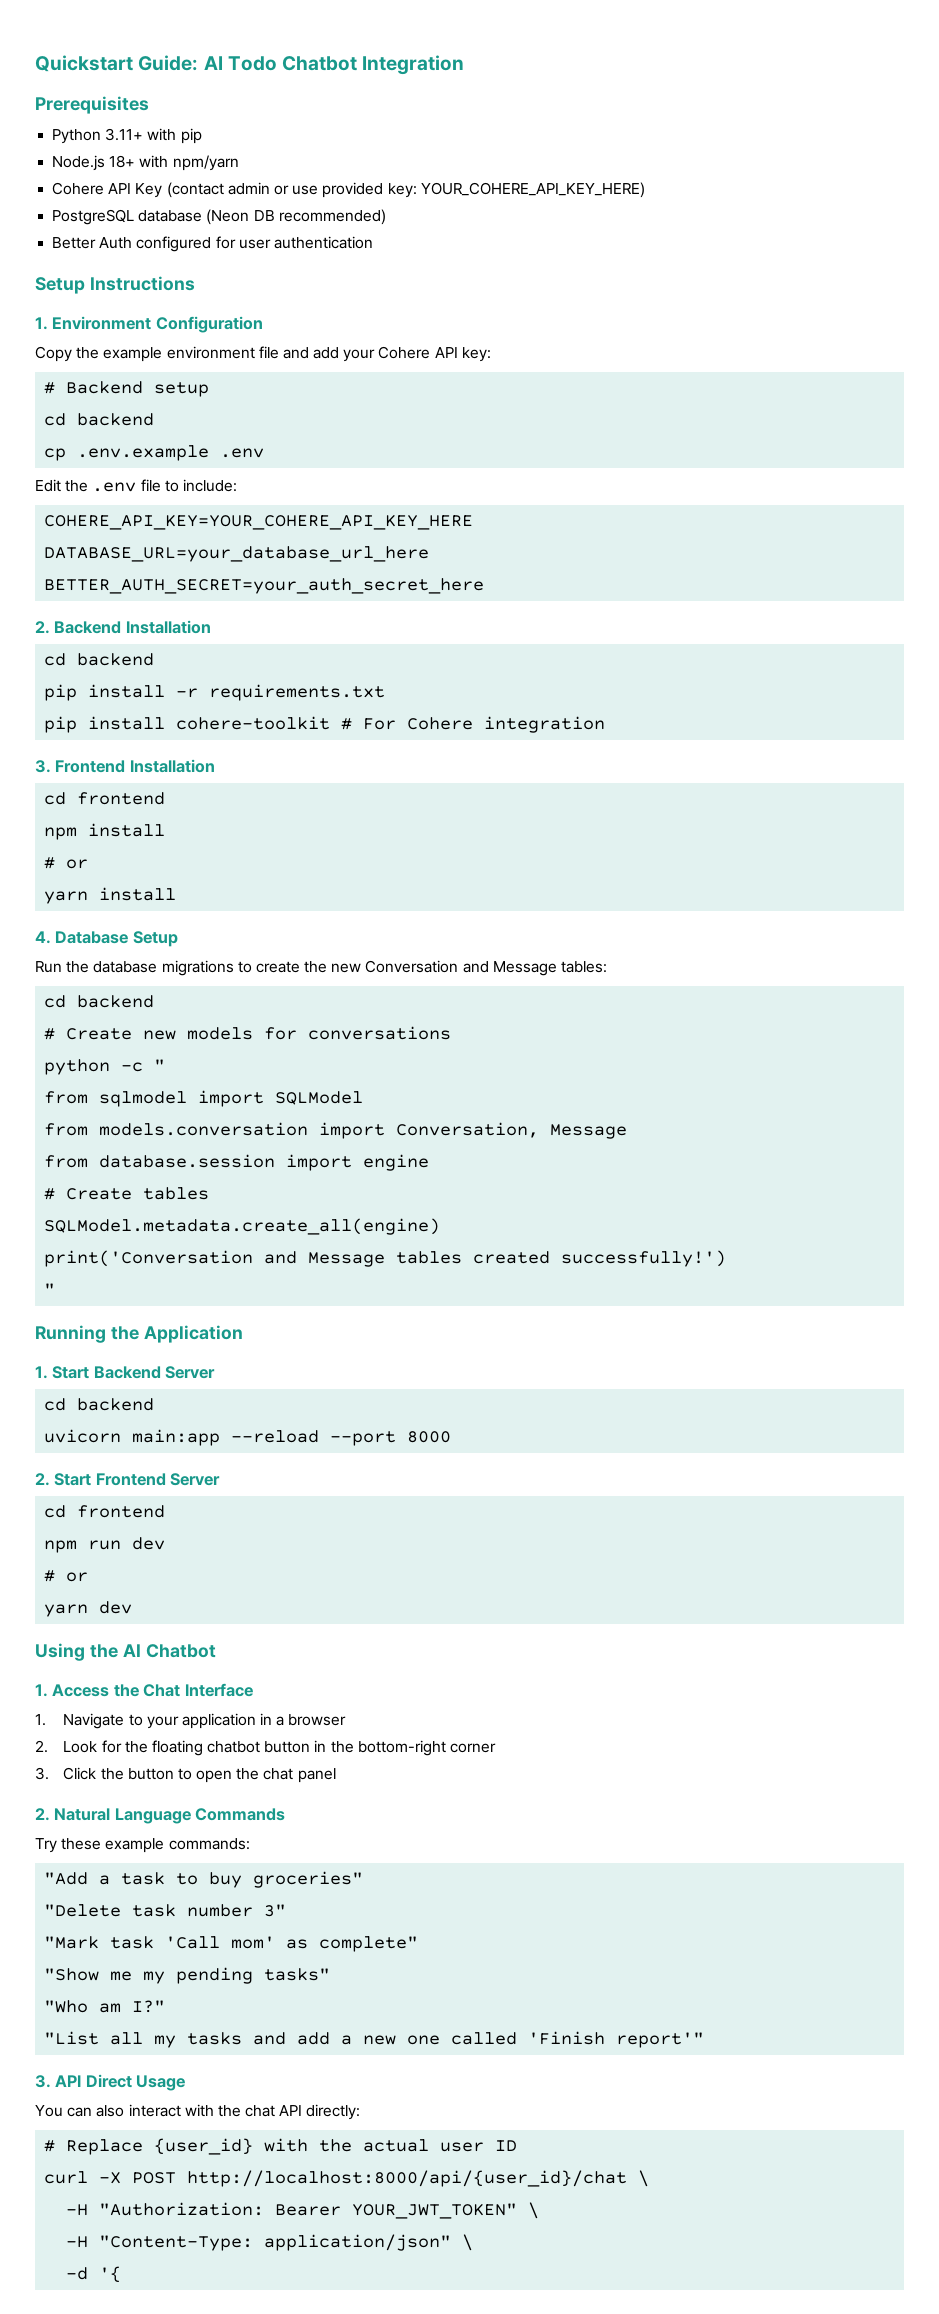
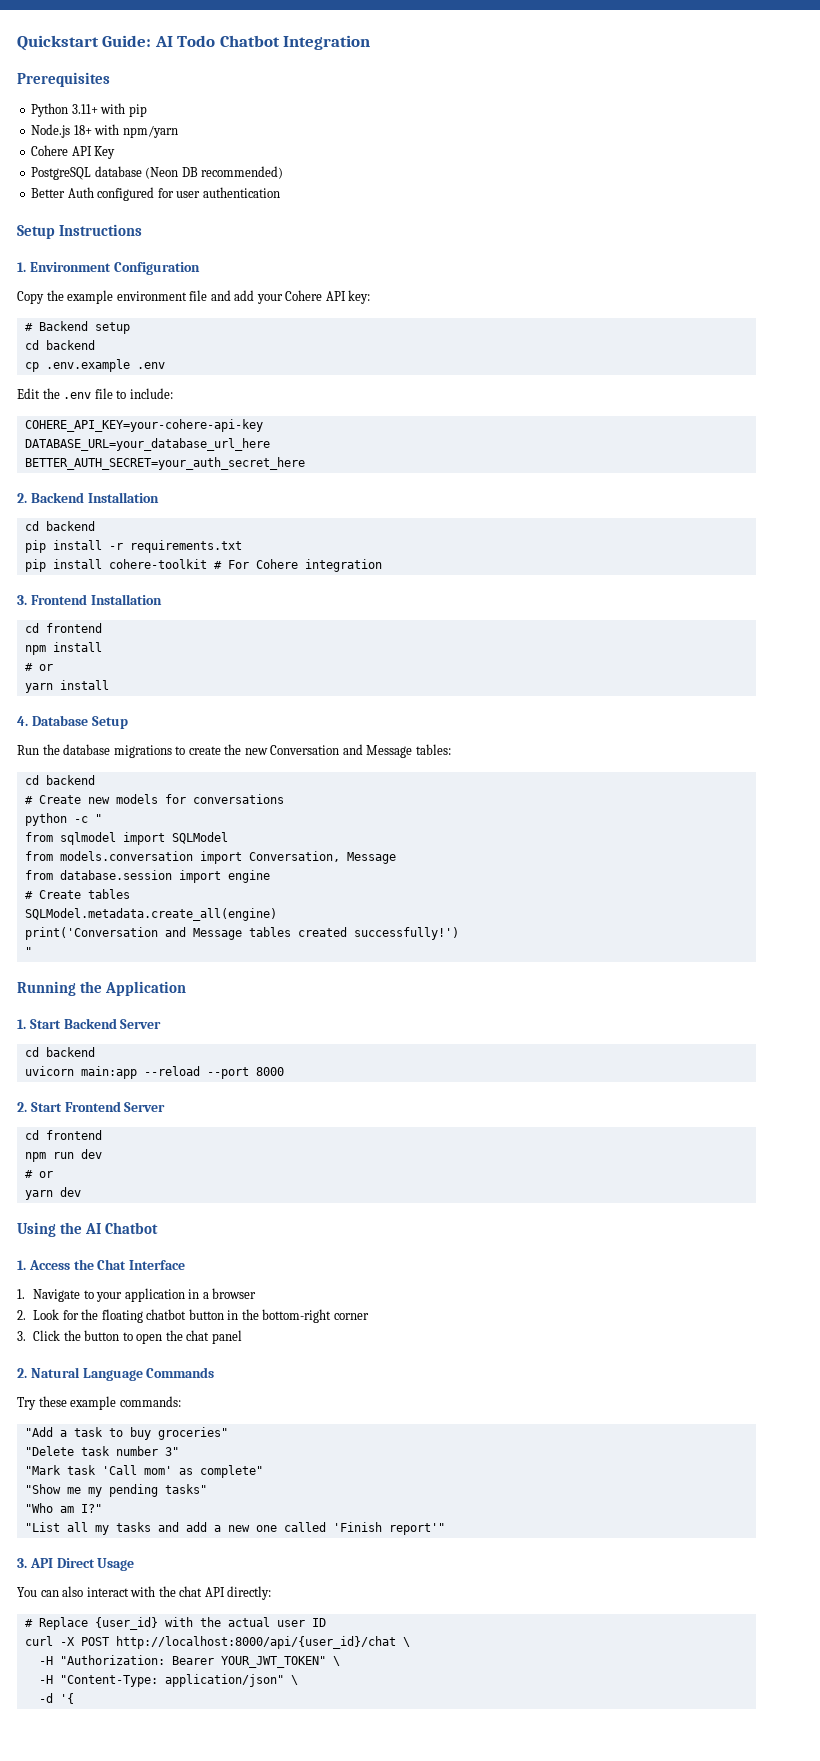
[166,182,645,198] (contact admin or use provided key: YOUR_COHERE_API_KEY_HERE) -> (116, 152) none
[44,515,474,530] COHERE_API_KEY=YOUR_COHERE_API_KEY_HERE -> [24,419,263,432] COHERE_API_KEY=your-cohere-api-key

